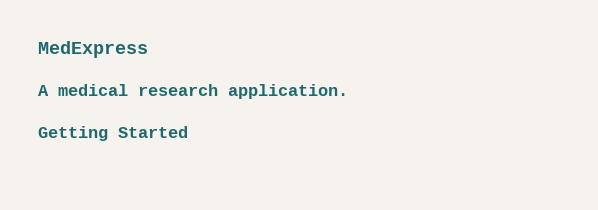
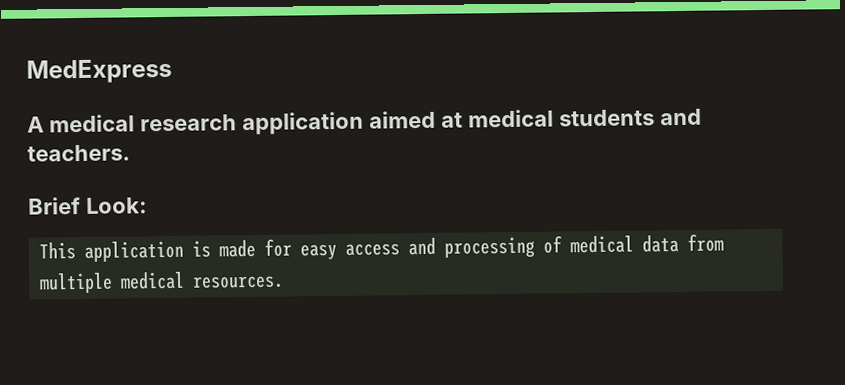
[228,84,348,99] [38,126,188,141] application. // Getting Started -> [241,108,702,136] [27,144,130,162] [28,197,147,215] [39,233,725,262] [39,271,285,294] application aimed at medical students and teachers. // Brief Look: // This application is made for easy access and processing of medical data from multiple medical resources.

